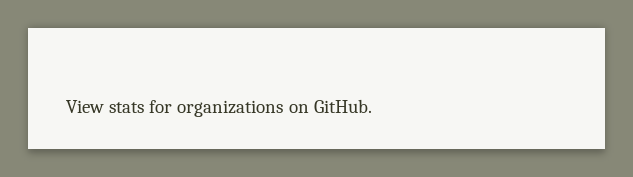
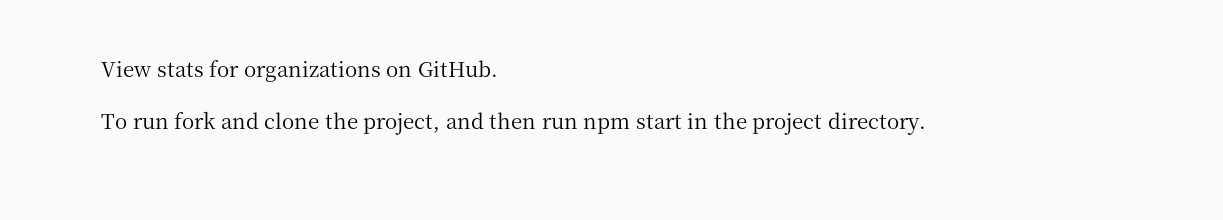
(372, 106) none -> [101,111,927,135] // To run fork and clone the project, and then run npm start in the project directory.

